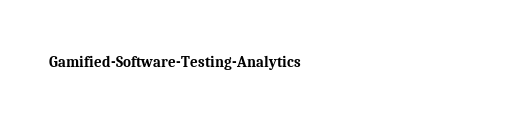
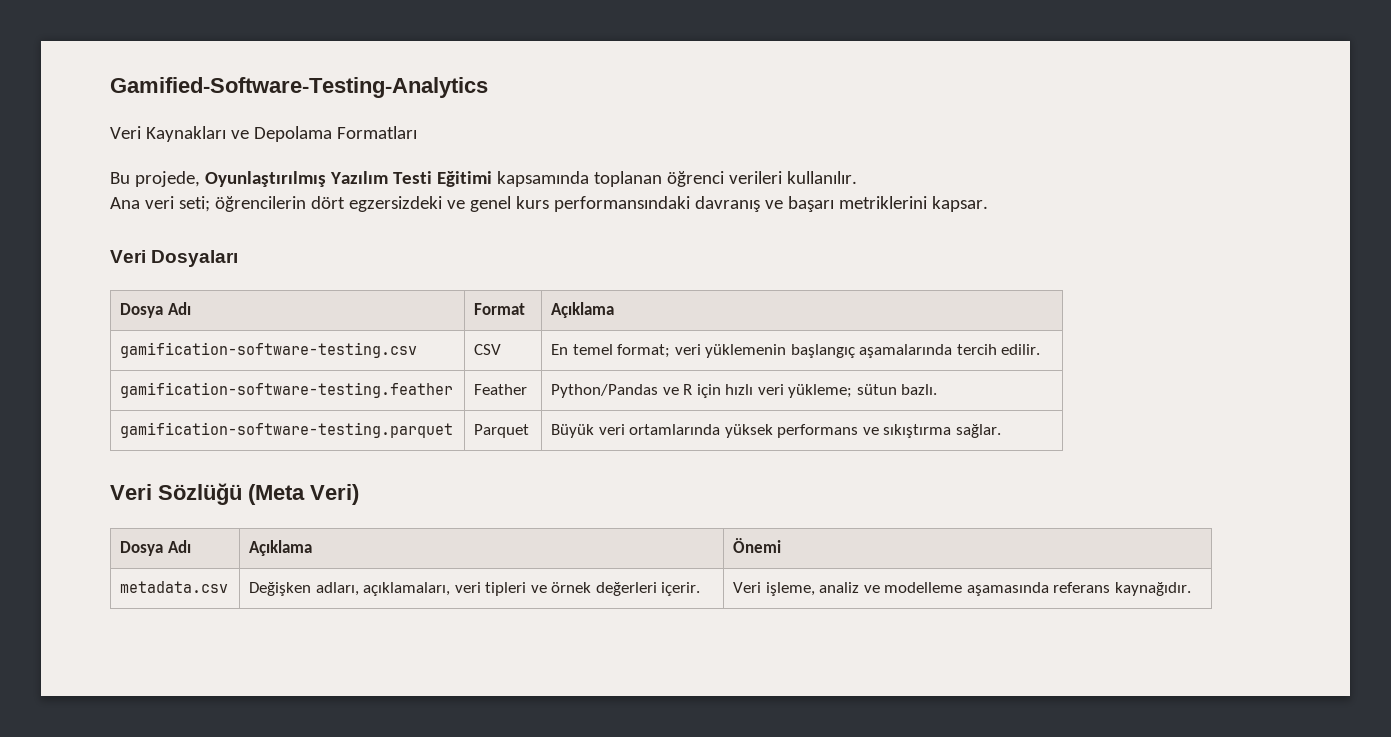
(301, 62) none -> [110,126,417,142] [110,171,857,187] [110,196,988,212] [110,250,239,267] [120,302,191,318] [474,303,526,315] [551,302,615,318] [120,342,418,358] [474,344,502,355] [551,344,1041,358] [120,382,454,398] [474,384,528,395] [551,384,938,398] [120,422,454,438] [474,424,530,438] [551,424,1001,438] [110,483,359,505] [120,540,191,556] [249,540,313,556] [733,538,782,553] [120,581,229,593] [249,582,701,596] [733,582,1191,596] // Veri Kaynakları ve Depolama Formatları // Bu projede, Oyunlaştırılmış Yazılım Testi Eğitimi kapsamında toplanan öğrenci verileri kullanılır. // Ana veri seti; öğrencilerin dört egzersizdeki ve genel kurs performansındaki davranış ve başarı metriklerini kapsar. // Veri Dosyaları // Dosya Adı | Format | Açıklama // gamification-software-testing.csv | CSV | En temel format; veri yüklemenin başlangıç aşamalarında tercih edilir. // gamification-software-testing.feather | Feather | Python/Pandas ve R için hızlı veri yükleme; sütun bazlı. // gamification-software-testing.parquet | Parquet | Büyük veri ortamlarında yüksek performans ve sıkıştırma sağlar. // Veri Sözlüğü (Meta Veri) // Dosya Adı | Açıklama | Önemi // metadata.csv | Değişken adları, açıklamaları, veri tipleri ve örnek değerleri içerir. | Veri işleme, analiz ve modelleme aşamasında referans kaynağıdır.

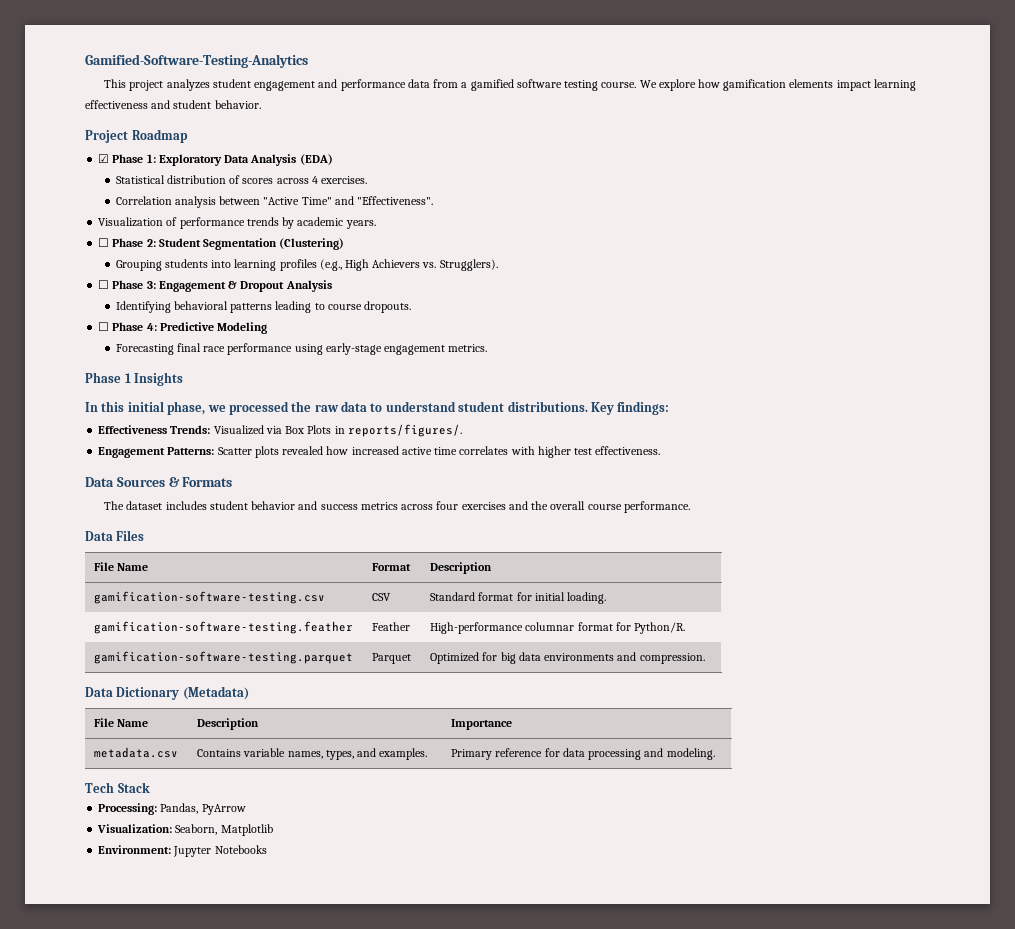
[110,126,417,142] [110,171,857,187] [110,196,988,212] [110,250,239,267] [120,302,191,318] Veri Kaynakları ve Depolama Formatları // Bu projede, Oyunlaştırılmış Yazılım Testi Eğitimi kapsamında toplanan öğrenci verileri kullanılır. // Ana veri seti; öğrencilerin dört egzersizdeki ve genel kurs performansındaki davranış ve başarı metriklerini kapsar. // Veri Dosyaları // Dosya Adı -> [104,79,916,91] [85,100,261,109] [85,129,188,143] [98,154,333,166] [115,175,368,184] [115,196,434,208] [98,217,376,229] [98,238,345,250] [115,259,498,271] [98,280,332,292] [115,301,412,313] [98,322,268,334] [115,343,488,355] [85,372,184,386] [85,401,670,415] [98,424,462,437] [98,446,661,458] [85,477,233,487] [104,501,690,513] [85,530,145,541] [94,562,149,571] This project analyzes student engagement and performance data from a gamified software testing course. We explore how gamification elements impact learning effectiveness and student behavior. // Project Roadmap // ☑ Phase 1: Exploratory Data Analysis (EDA) // Statistical distribution of scores across 4 exercises. // Correlation analysis between "Active Time" and "Effectiveness". // Visualization of performance trends by academic years. // ☐ Phase 2: Student Segmentation (Clustering) // Grouping students into learning profiles (e.g., High Achievers vs. Strugglers). // ☐ Phase 3: Engagement & Dropout Analysis // Identifying behavioral patterns leading to course dropouts. // ☐ Phase 4: Predictive Modeling // Forecasting final race performance using early-stage engagement metrics. // Phase 1 Insights // In this initial phase, we processed the raw data to understand student distributions. Key findings: // Effectiveness Trends: Visualized via Box Plots in reports/figures/. // Engagement Patterns: Scatter plots revealed how increased active time correlates with higher test effectiveness. // Data Sources & Formats // The dataset includes student behavior and success metrics across four exercises and the overall course performance. // Data Files // File Name
[551,302,615,318] Açıklama -> [430,562,493,574] Description
[551,344,1041,358] [120,382,454,398] [474,384,528,395] [551,384,938,398] [120,422,454,438] [474,424,530,438] [551,424,1001,438] [110,483,359,505] [120,540,191,556] [249,540,313,556] [733,538,782,553] [120,581,229,593] [249,582,701,596] [733,582,1191,596] En temel format; veri yüklemenin başlangıç aşamalarında tercih edilir. // gamification-software-testing.feather | Feather | Python/Pandas ve R için hızlı veri yükleme; sütun bazlı. // gamification-software-testing.parquet | Parquet | Büyük veri ortamlarında yüksek performans ve sıkıştırma sağlar. // Veri Sözlüğü (Meta Veri) // Dosya Adı | Açıklama | Önemi // metadata.csv | Değişken adları, açıklamaları, veri tipleri ve örnek değerleri içerir. | Veri işleme, analiz ve modelleme aşamasında referans kaynağıdır. -> [430,592,607,604] [94,621,354,634] [372,622,411,631] [430,622,686,634] [94,651,354,664] [372,653,412,664] [430,652,705,664] [85,686,249,700] [94,718,149,727] [197,718,260,730] [451,719,513,730] [94,747,179,758] [197,748,428,760] [451,748,715,760] [85,782,150,793] [98,803,246,815] [97,824,273,836] [98,845,267,857] Standard format for initial loading. // gamification-software-testing.feather | Feather | High-performance columnar format for Python/R. // gamification-software-testing.parquet | Parquet | Optimized for big data environments and compression. // Data Dictionary (Metadata) // File Name | Description | Importance // metadata.csv | Contains variable names, types, and examples. | Primary reference for data processing and modeling. // Tech Stack // Processing: Pandas, PyArrow // Visualization: Seaborn, Matplotlib // Environment: Jupyter Notebooks

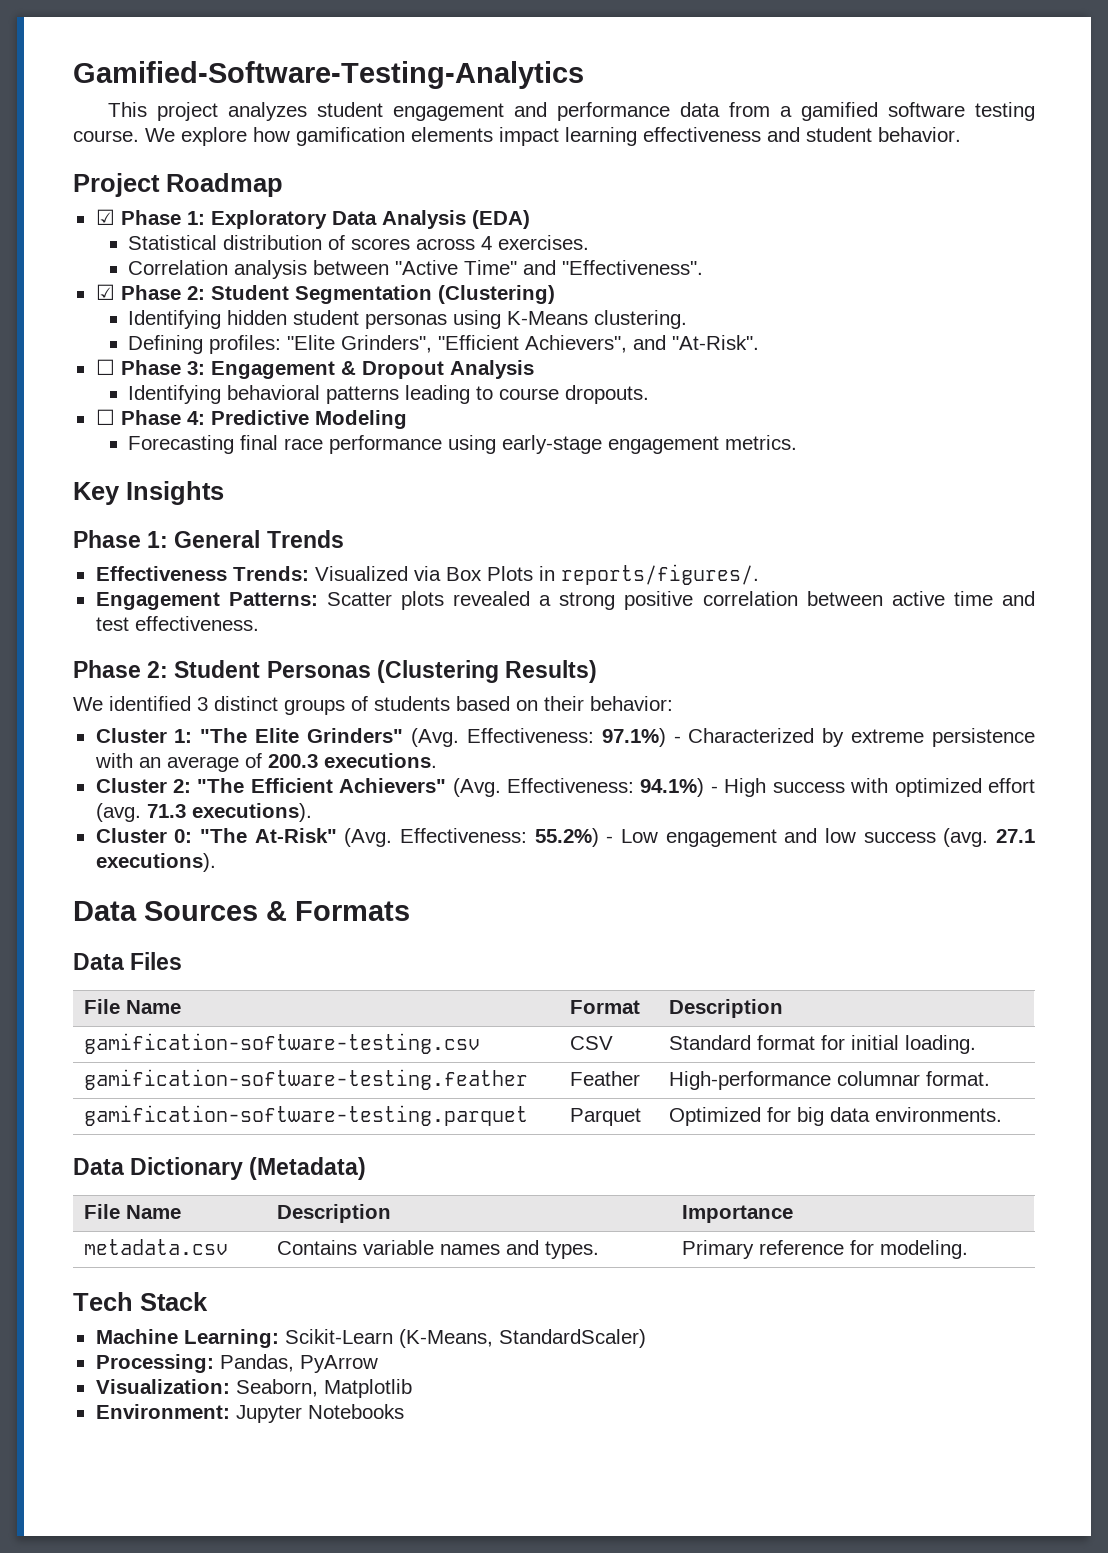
[98,217,376,229] [98,238,110,247] Visualization of performance trends by academic years. // ☐ -> [95,284,115,300] ☑
[115,259,498,271] Grouping students into learning profiles (e.g., High Achievers vs. Strugglers). -> [128,310,688,329] [128,335,760,354] Identifying hidden student personas using K-Means clustering. // Defining profiles: "Elite Grinders", "Efficient Achievers", and "At-Risk".
[85,372,131,383] Phase 1 -> [73,482,120,505] Key
[85,401,670,415] In this initial phase, we processed the raw data to understand student distributions. Key findings: -> [73,530,344,548] Phase 1: General Trends
[326,446,661,458] [85,477,233,487] [104,501,690,513] how increased active time correlates with higher test effectiveness. // Data Sources & Formats // The dataset includes student behavior and success metrics across four exercises and the overall course performance. -> [539,591,1036,610] [95,616,259,631] [73,660,598,683] [73,696,673,715] [95,728,1036,747] [94,753,437,772] [95,778,1036,797] [95,803,312,822] [95,828,1035,847] [95,853,216,872] [73,901,410,921] a strong positive correlation between active time and test effectiveness. // Phase 2: Student Personas (Clustering Results) // We identified 3 distinct groups of students based on their behavior: // Cluster 1: "The Elite Grinders" (Avg. Effectiveness: 97.1%) - Characterized by extreme persistence with an average of 200.3 executions. // Cluster 2: "The Efficient Achievers" (Avg. Effectiveness: 94.1%) - High success with optimized effort (avg. 71.3 executions). // Cluster 0: "The At-Risk" (Avg. Effectiveness: 55.2%) - Low engagement and low success (avg. 27.1 executions). // Data Sources & Formats
[577,622,686,634] format for Python/R. -> [926,1071,991,1086] format.
[544,652,705,664] environments and compression. -> [875,1107,1003,1122] environments.
[287,748,428,760] names, types, and examples. -> [440,1240,600,1259] names and types.
[562,748,664,760] data processing and -> (875, 1247) none
(150, 787) none -> [95,1329,646,1348] // Machine Learning: Scikit-Learn (K-Means, StandardScaler)

